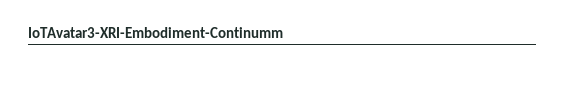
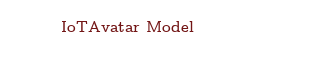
[28,27,283,38] IoTAvatar3-XRI-Embodiment-Continumm -> [61,21,194,32] IoTAvatar Model

